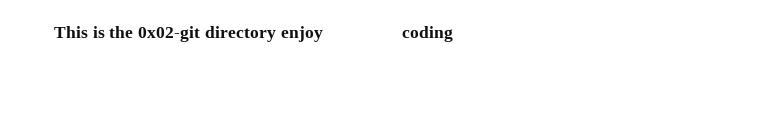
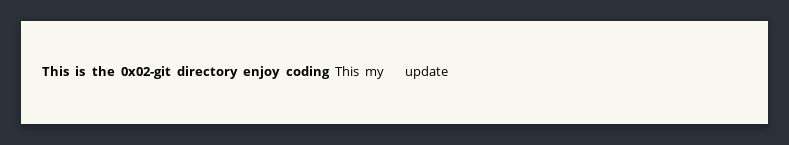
(453, 34) none -> [334,66,448,79] This my update

